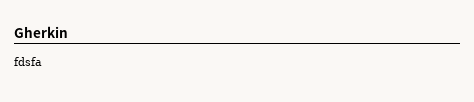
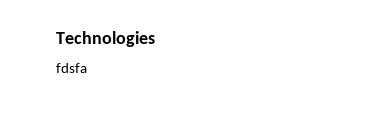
[14,26,68,38] Gherkin -> [56,31,155,47] Technologies

